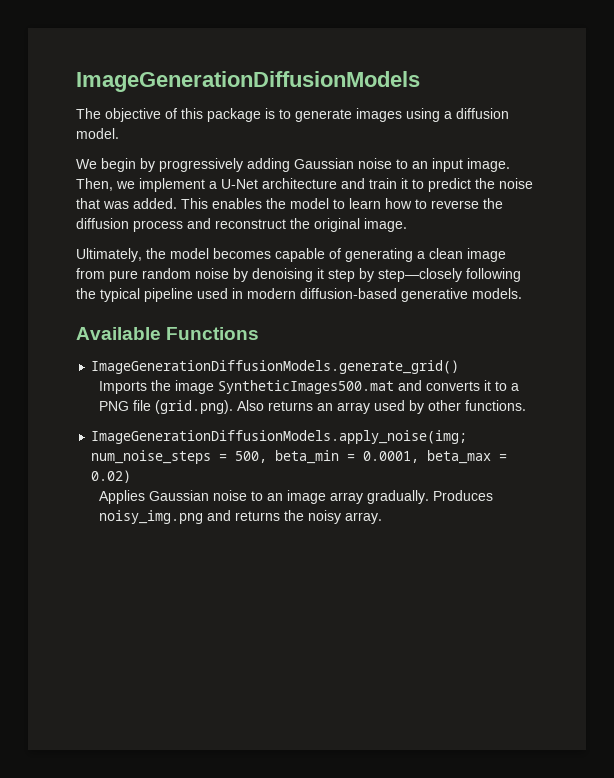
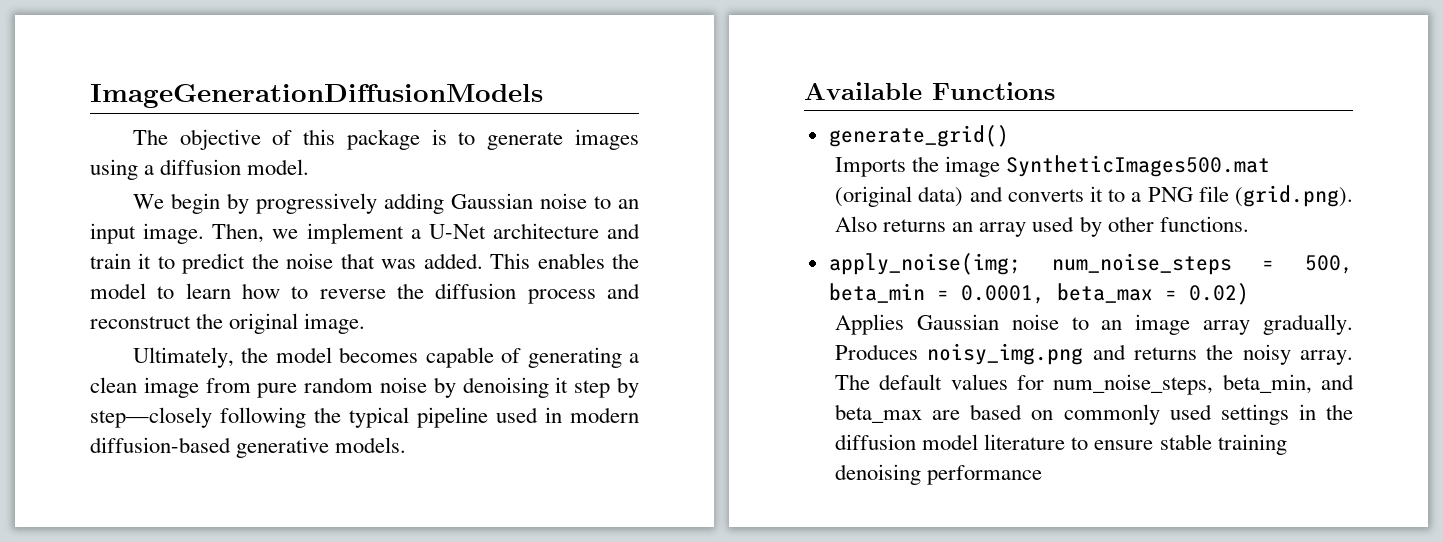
[91,360,460,374] ImageGenerationDiffusionModels.generate_grid() -> [828,125,1009,147] generate_grid()
(395, 387) none -> [835,186,964,207] (original data)
[91,430,468,444] ImageGenerationDiffusionModels.apply_noise(img; -> [828,253,1021,275] apply_noise(img;
(383, 518) none -> [835,374,1354,395] [835,404,1353,425] [835,434,1287,455] [835,464,1043,485] The default values for num_noise_steps, beta_min, and beta_max are based on commonly used settings in the diffusion model literature to ensure stable training denoising performance

